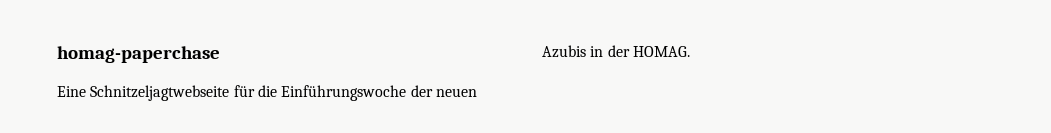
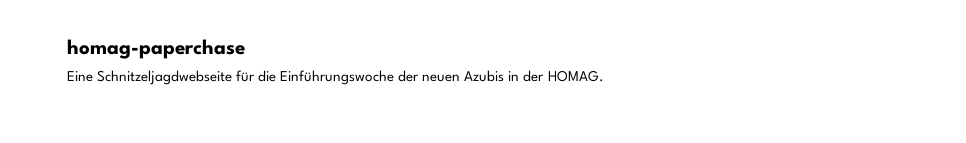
[90,85,230,101] Schnitzeljagtwebseite -> [97,70,233,85] Schnitzeljagdwebseite

